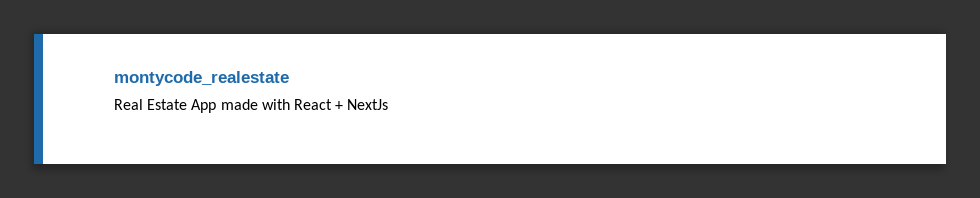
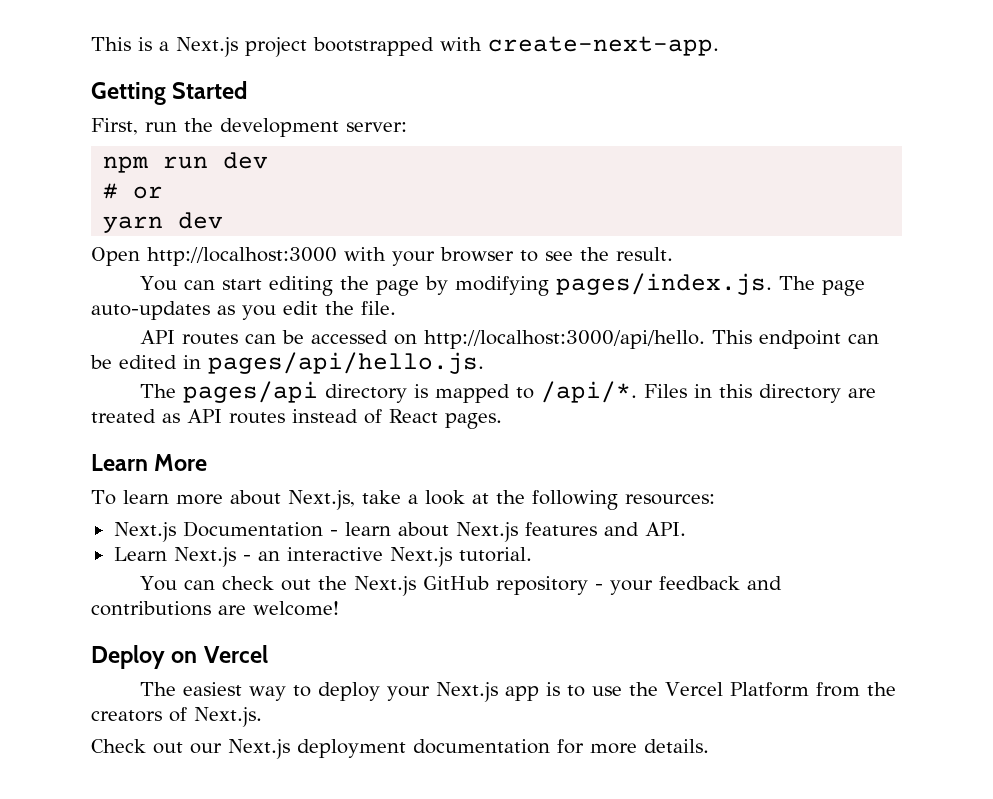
[114,71,289,86] [114,99,389,113] montycode_realestate // Real Estate App made with React + NextJs -> [91,36,719,57] [91,81,248,105] [91,118,407,137] [103,152,269,173] [103,183,164,199] [103,212,224,233] [91,247,673,266] [139,273,865,296] [91,301,396,320] [139,330,879,349] [90,352,484,374] [139,381,876,403] [91,409,502,429] [91,454,208,471] [91,490,715,510] [113,521,686,542] [113,547,532,567] [139,576,782,596] [91,601,339,616] [91,645,268,669] [139,682,896,702] [91,707,262,727] [91,739,709,759] This is a Next.js project bootstrapped with create-next-app. // Getting Started // First, run the development server: // npm run dev // # or // yarn dev // Open http://localhost:3000 with your browser to see the result. // You can start editing the page by modifying pages/index.js. The page auto-updates as you edit the file. // API routes can be accessed on http://localhost:3000/api/hello. This endpoint can be edited in pages/api/hello.js. // The pages/api directory is mapped to /api/*. Files in this directory are treated as API routes instead of React pages. // Learn More // To learn more about Next.js, take a look at the following resources: // Next.js Documentation - learn about Next.js features and API. // Learn Next.js - an interactive Next.js tutorial. // You can check out the Next.js GitHub repository - your feedback and contributions are welcome! // Deploy on Vercel // The easiest way to deploy your Next.js app is to use the Vercel Platform from the creators of Next.js. // Check out our Next.js deployment documentation for more details.

